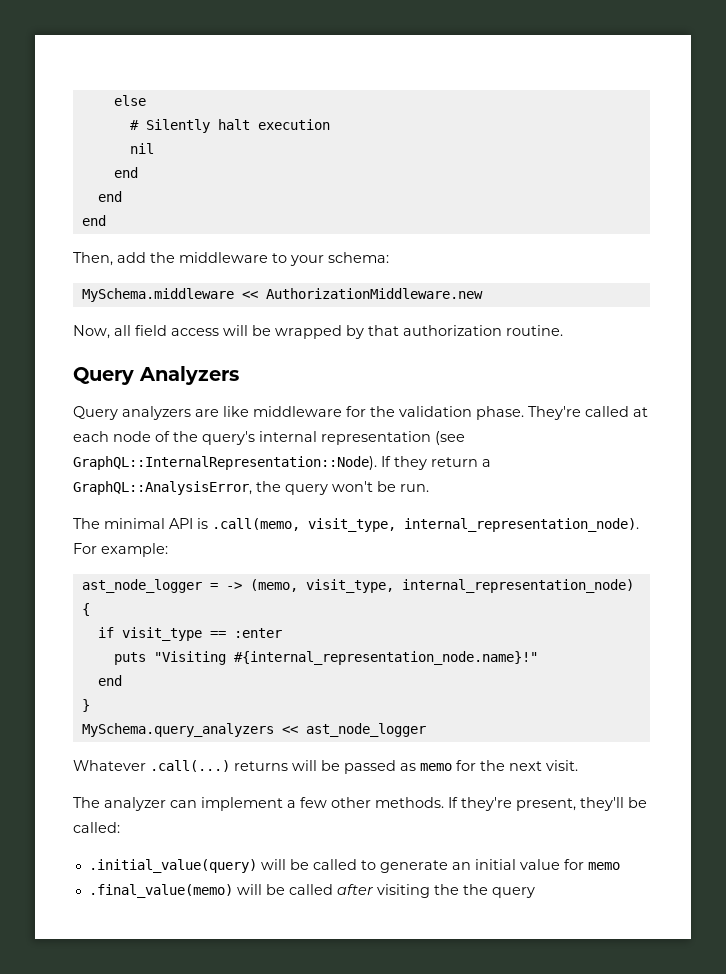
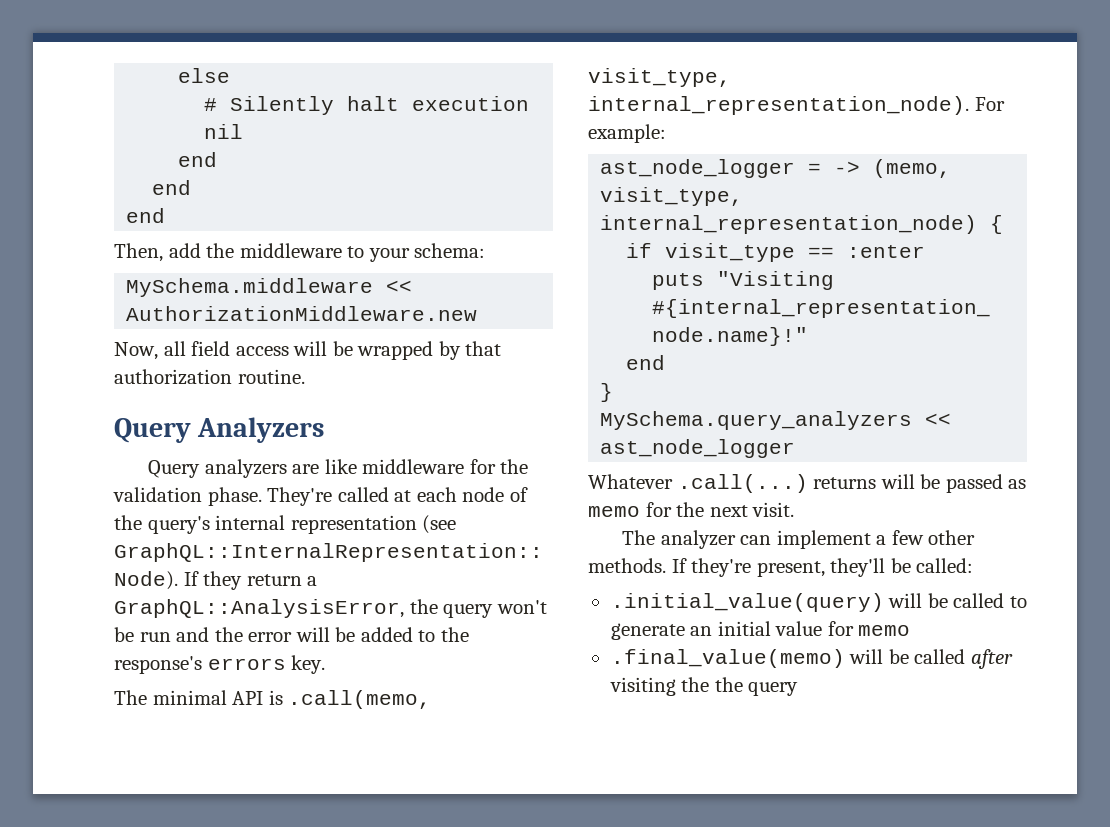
[400,484,429,492] run. -> [139,627,469,642] [114,655,326,674] run and the error will be added to the response's errors key.

